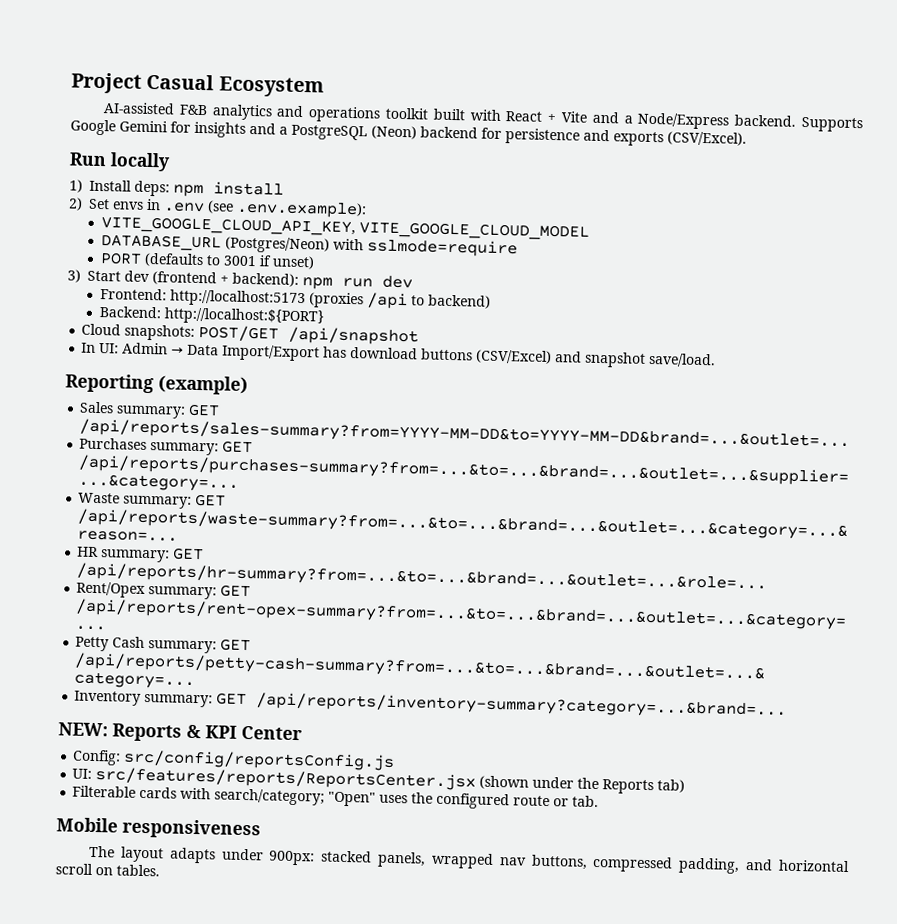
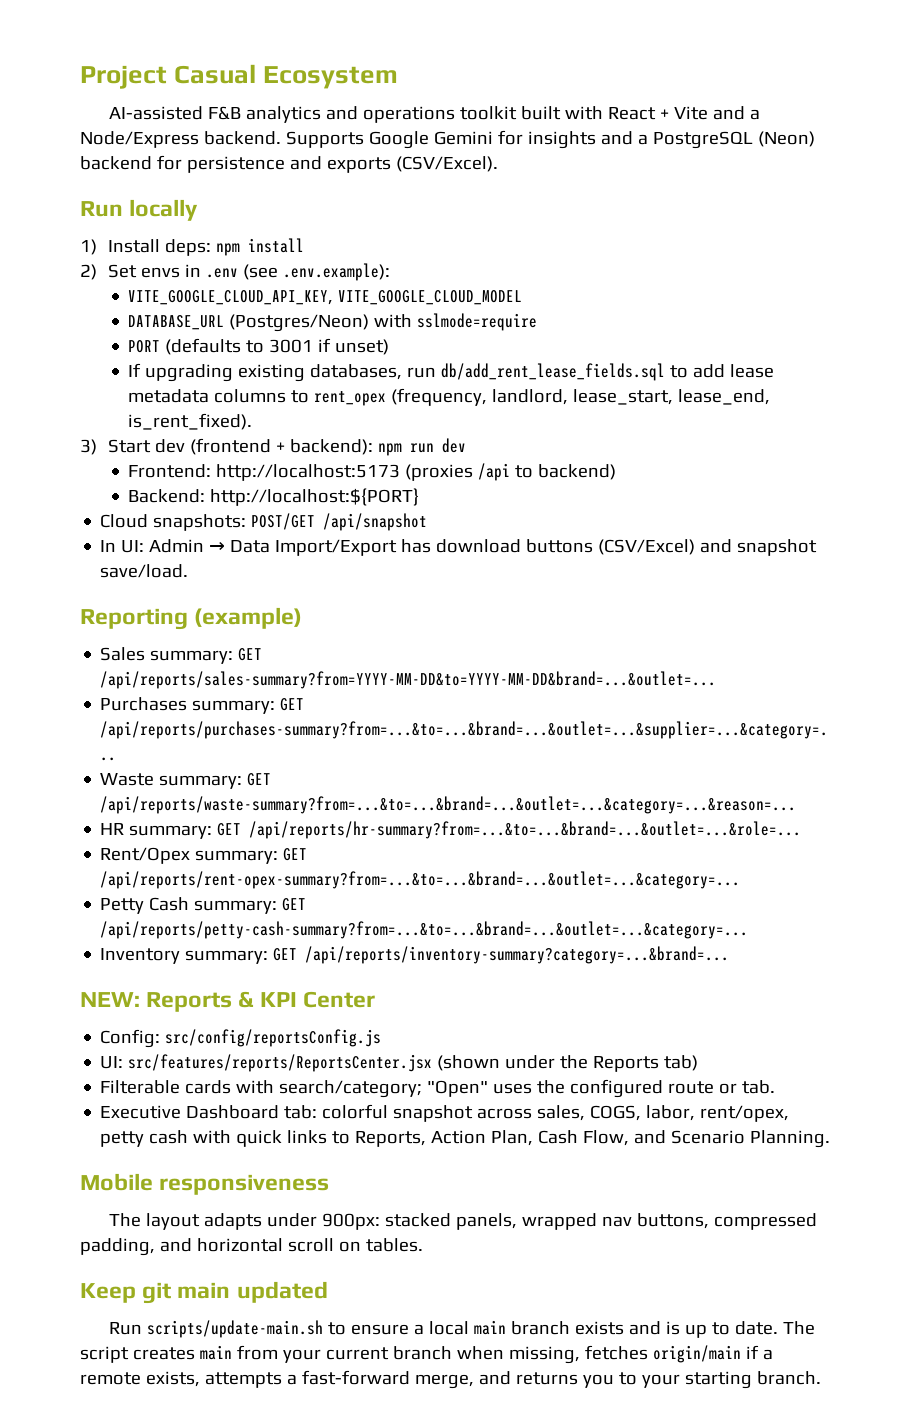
(315, 262) none -> [128,363,775,382] [128,388,771,406] [128,413,253,430] // If upgrading existing databases, run db/add_rent_lease_fields.sql to add lease metadata columns to rent_opex (frequency, landlord, lease_start, lease_end, is_rent_fixed).
(600, 801) none -> [100,1104,790,1122] [100,1130,831,1148] // Executive Dashboard tab: colorful snapshot across sales, COGS, labor, rent/opex, petty cash with quick links to Reports, Action Plan, Cash Flow, and Scenario Planning.
(160, 870) none -> [80,1281,328,1304] [109,1320,816,1338] [80,1345,773,1364] [80,1370,821,1389] // Keep git main updated // Run scripts/update-main.sh to ensure a local main branch exists and is up to date. The script creates main from your current branch when missing, fetches origin/main if a remote exists, attempts a fast-forward merge, and returns you to your starting branch.

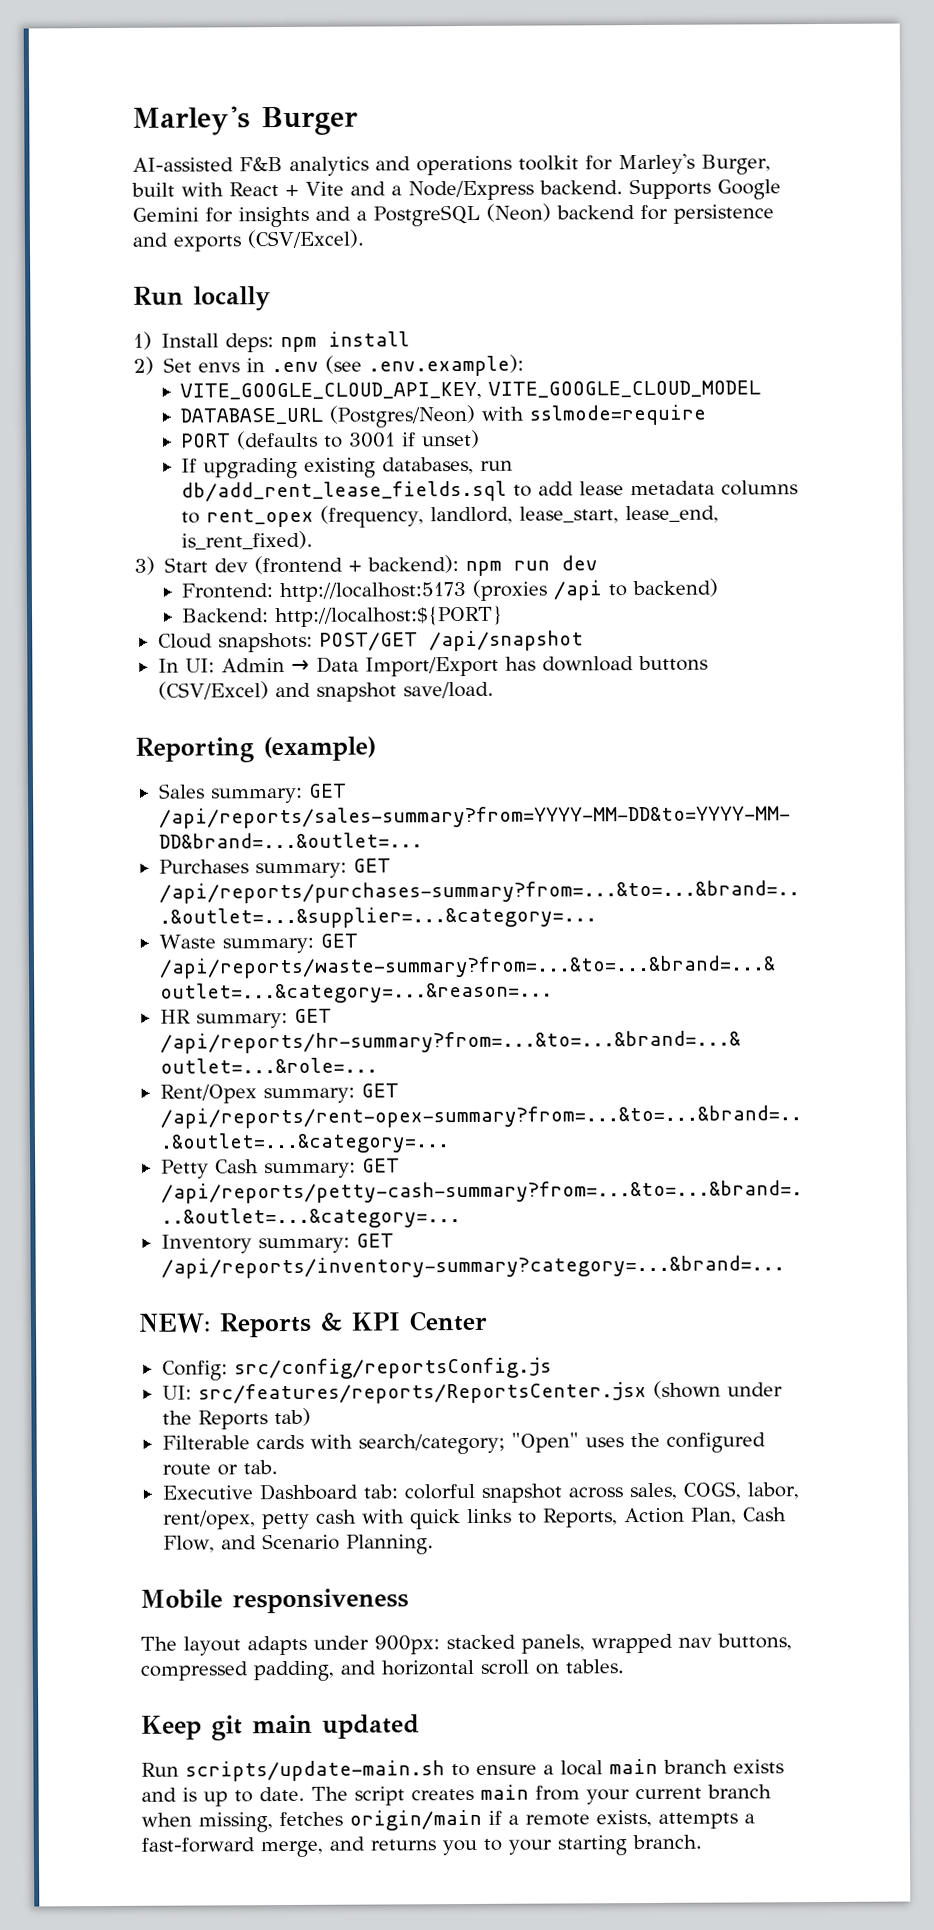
[80,64,399,89] Project Casual Ecosystem -> [132,106,358,136] Marley's Burger
(518, 113) none -> [585,153,771,175] for Marley's Burger,

